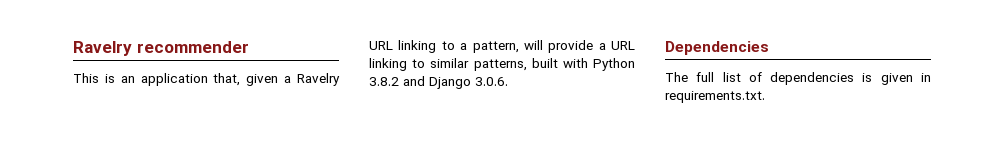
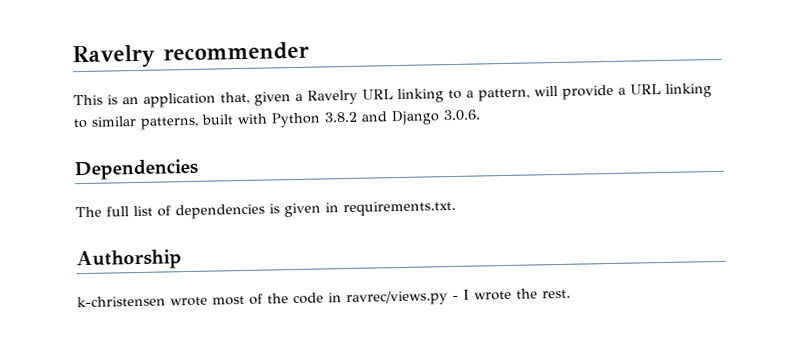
(765, 97) none -> [76,249,182,271] [77,288,571,308] // Authorship // k-christensen wrote most of the code in ravrec/views.py - I wrote the rest.

